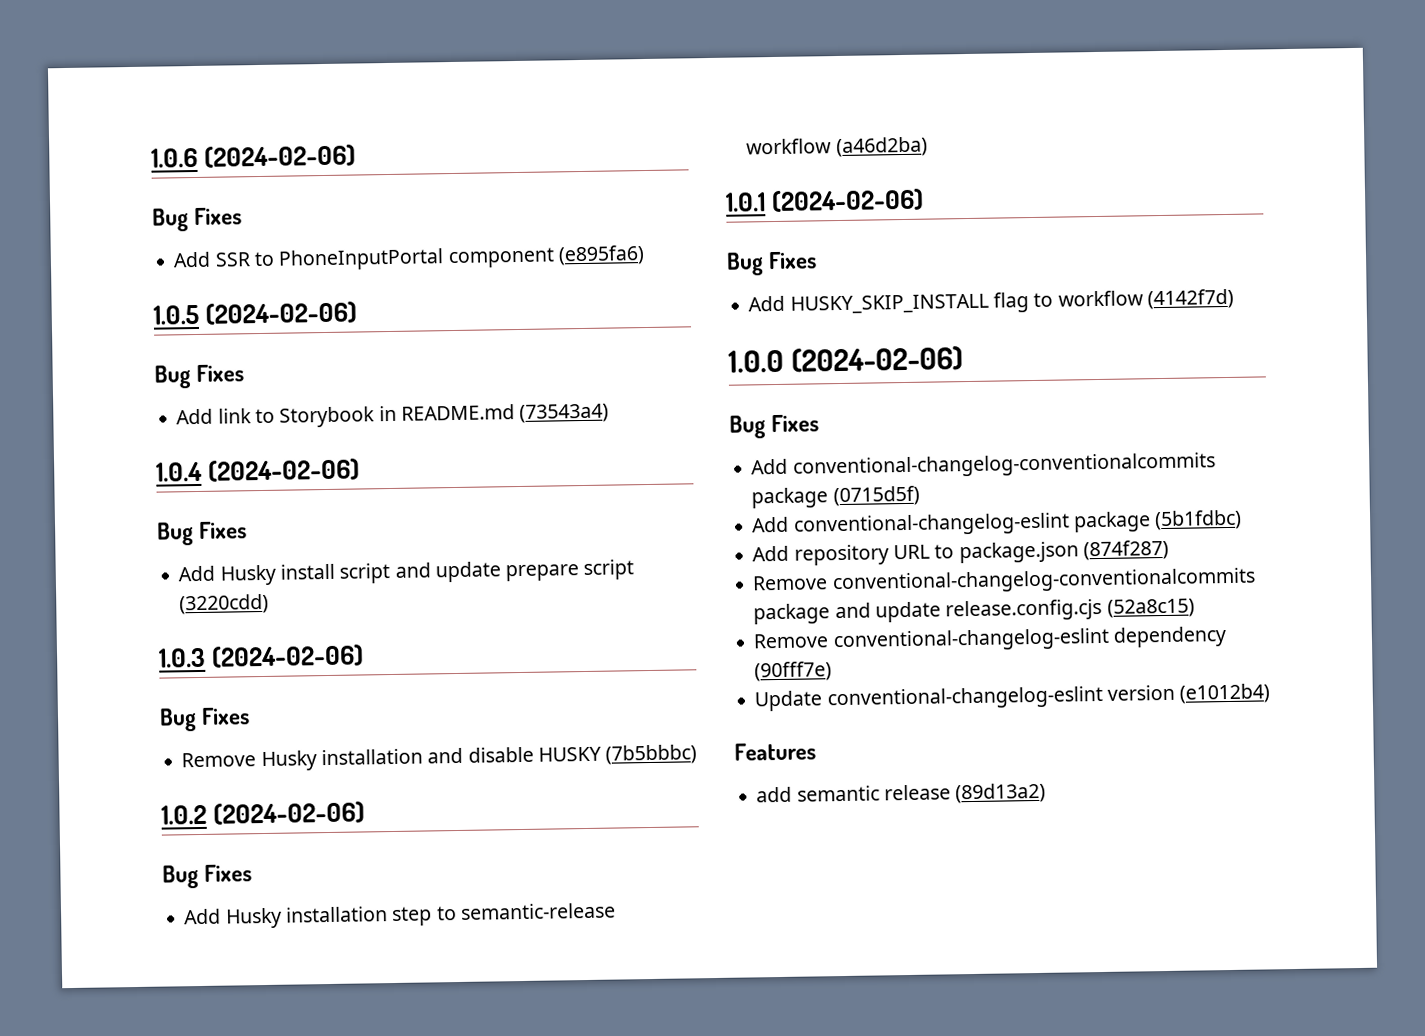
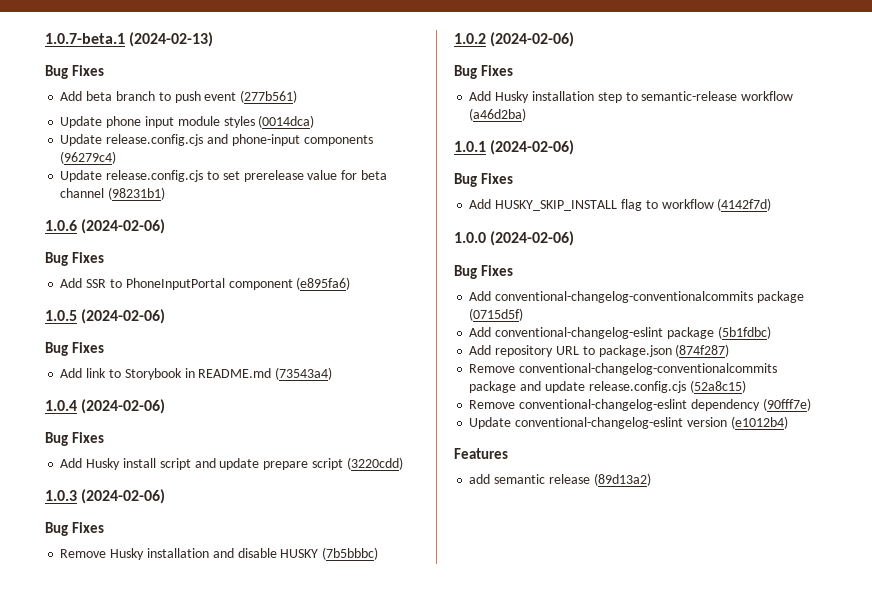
(151, 157) none -> [45,32,214,47] [45,65,104,79] [60,90,298,103] [60,115,315,128] [60,134,373,146] [60,151,117,164] [60,170,387,182] [60,187,166,200] 1.0.7-beta.1 (2024-02-13) // Bug Fixes // Add beta branch to push event (277b561) // Update phone input module styles (0014dca) // Update release.config.cjs and phone-input components (96279c4) // Update release.config.cjs to set prerelease value for beta channel (98231b1) //

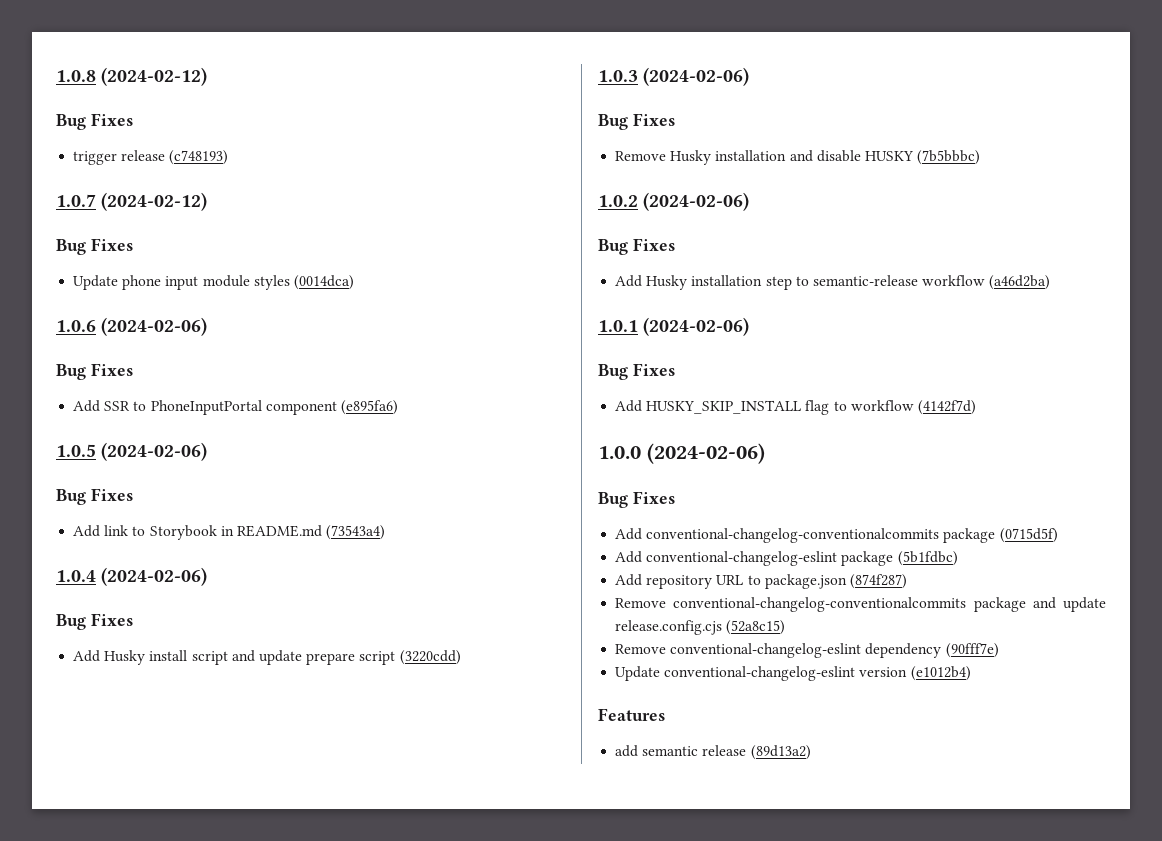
[45,32,214,47] [45,65,104,79] [60,90,298,103] 1.0.7-beta.1 (2024-02-13) // Bug Fixes // Add beta branch to push event (277b561) -> [56,67,208,86] [56,113,133,130] [73,150,229,165] [56,192,208,211] [56,238,133,255] 1.0.8 (2024-02-12) // Bug Fixes // trigger release (c748193) // 1.0.7 (2024-02-12) // Bug Fixes
[60,134,373,146] [60,151,117,164] [60,170,387,182] [60,187,166,200] // Update release.config.cjs and phone-input components (96279c4) // Update release.config.cjs to set prerelease value for beta channel (98231b1) -> (354, 282) none

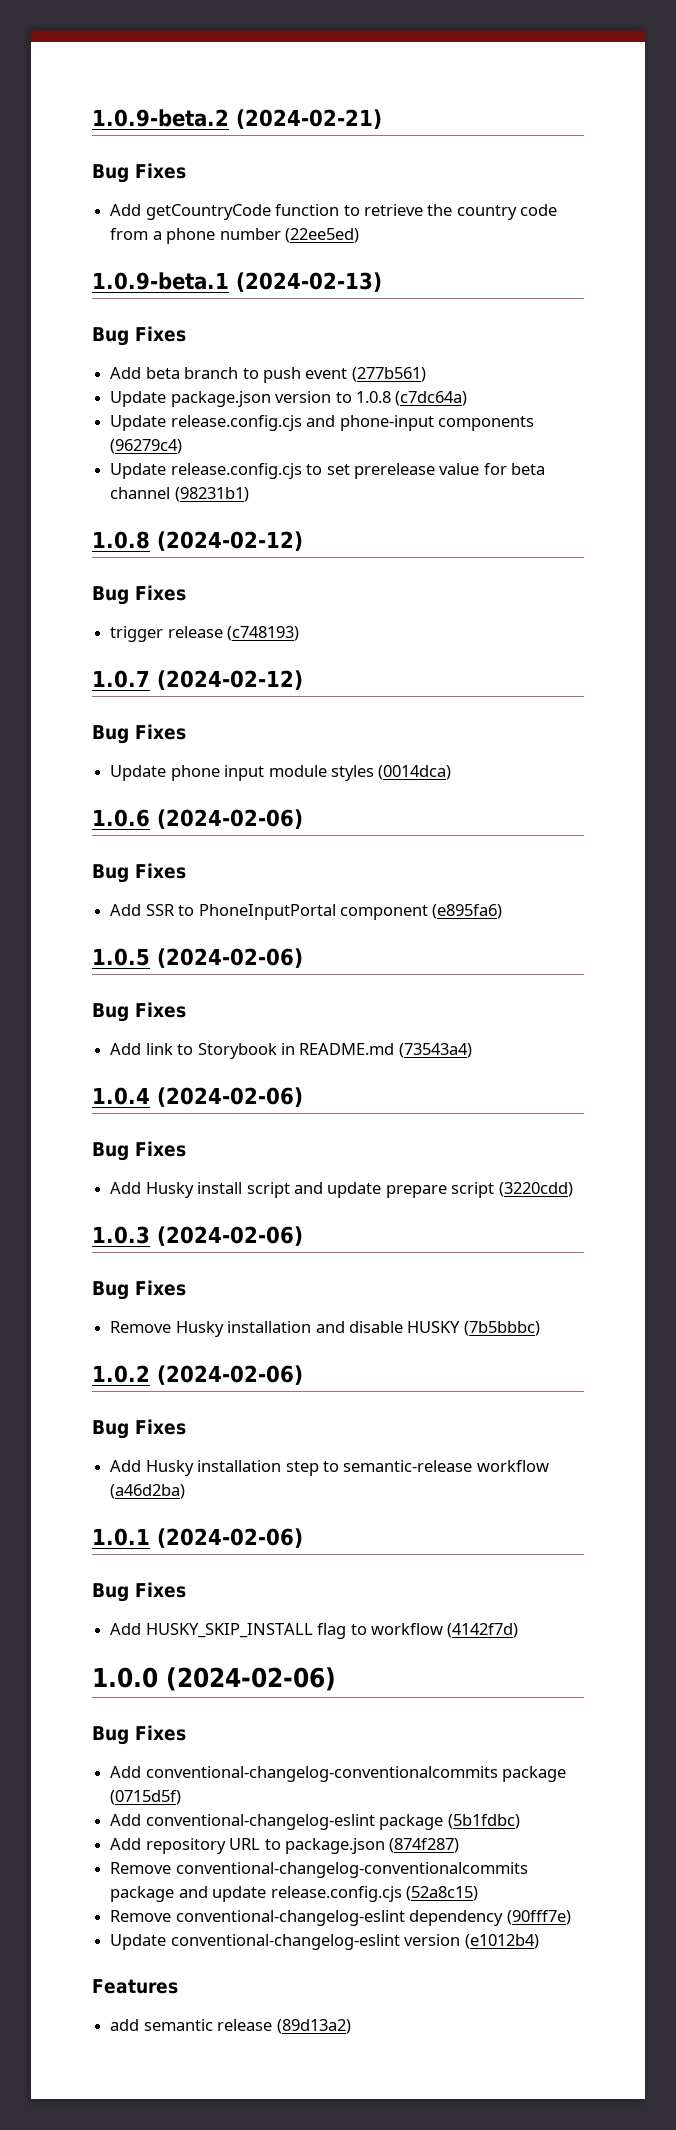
(56, 76) none -> [92,109,382,129] [92,163,186,183] [110,204,558,220] [110,228,359,244] [92,272,382,292] [92,326,186,346] [110,367,426,383] [110,391,468,407] [110,415,534,431] [110,439,183,454] [110,463,546,479] [110,487,249,502] 1.0.9-beta.2 (2024-02-21) // Bug Fixes // Add getCountryCode function to retrieve the country code from a phone number (22ee5ed) // 1.0.9-beta.1 (2024-02-13) // Bug Fixes // Add beta branch to push event (277b561) // Update package.json version to 1.0.8 (c7dc64a) // Update release.config.cjs and phone-input components (96279c4) // Update release.config.cjs to set prerelease value for beta channel (98231b1) //

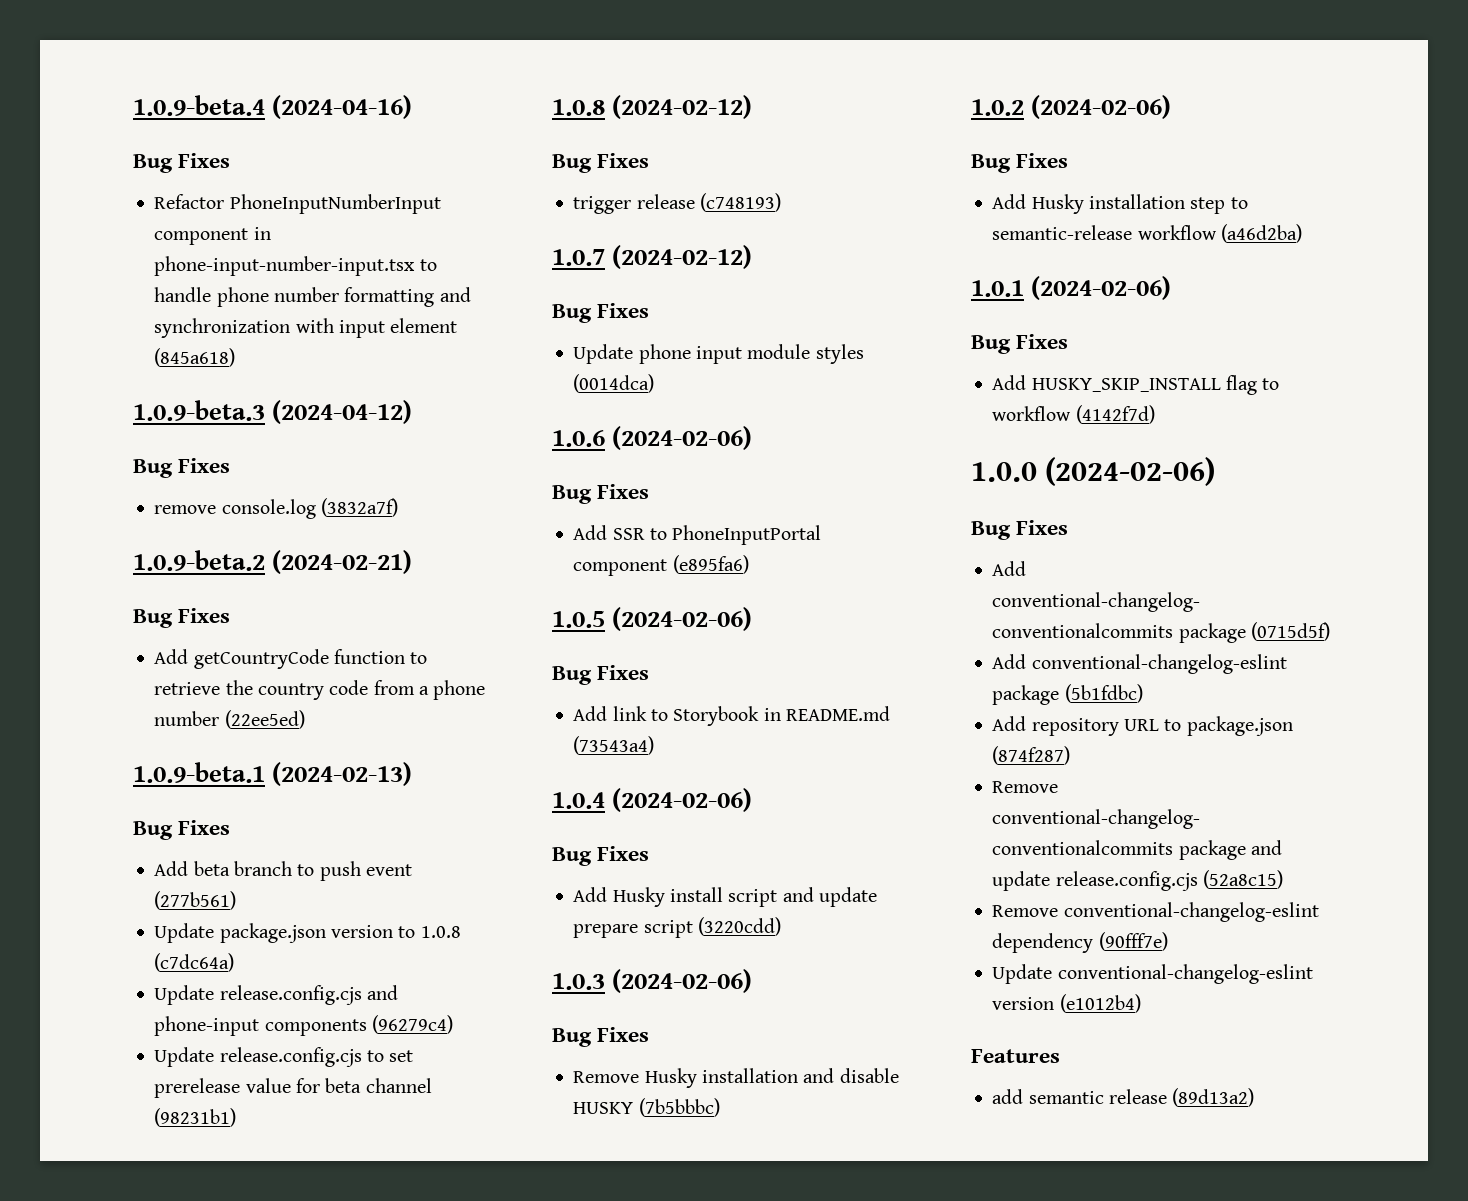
(92, 118) none -> [133,95,413,119] [133,153,231,173] [154,194,441,214] [154,227,271,245] [154,256,437,276] [154,287,471,307] [154,318,458,338] [154,348,236,367] [133,400,413,424] [133,458,231,478] [154,498,398,519] 1.0.9-beta.4 (2024-04-16) // Bug Fixes // Refactor PhoneInputNumberInput component in phone-input-number-input.tsx to handle phone number formatting and synchronization with input element (845a618) // 1.0.9-beta.3 (2024-04-12) // Bug Fixes // remove console.log (3832a7f) //

